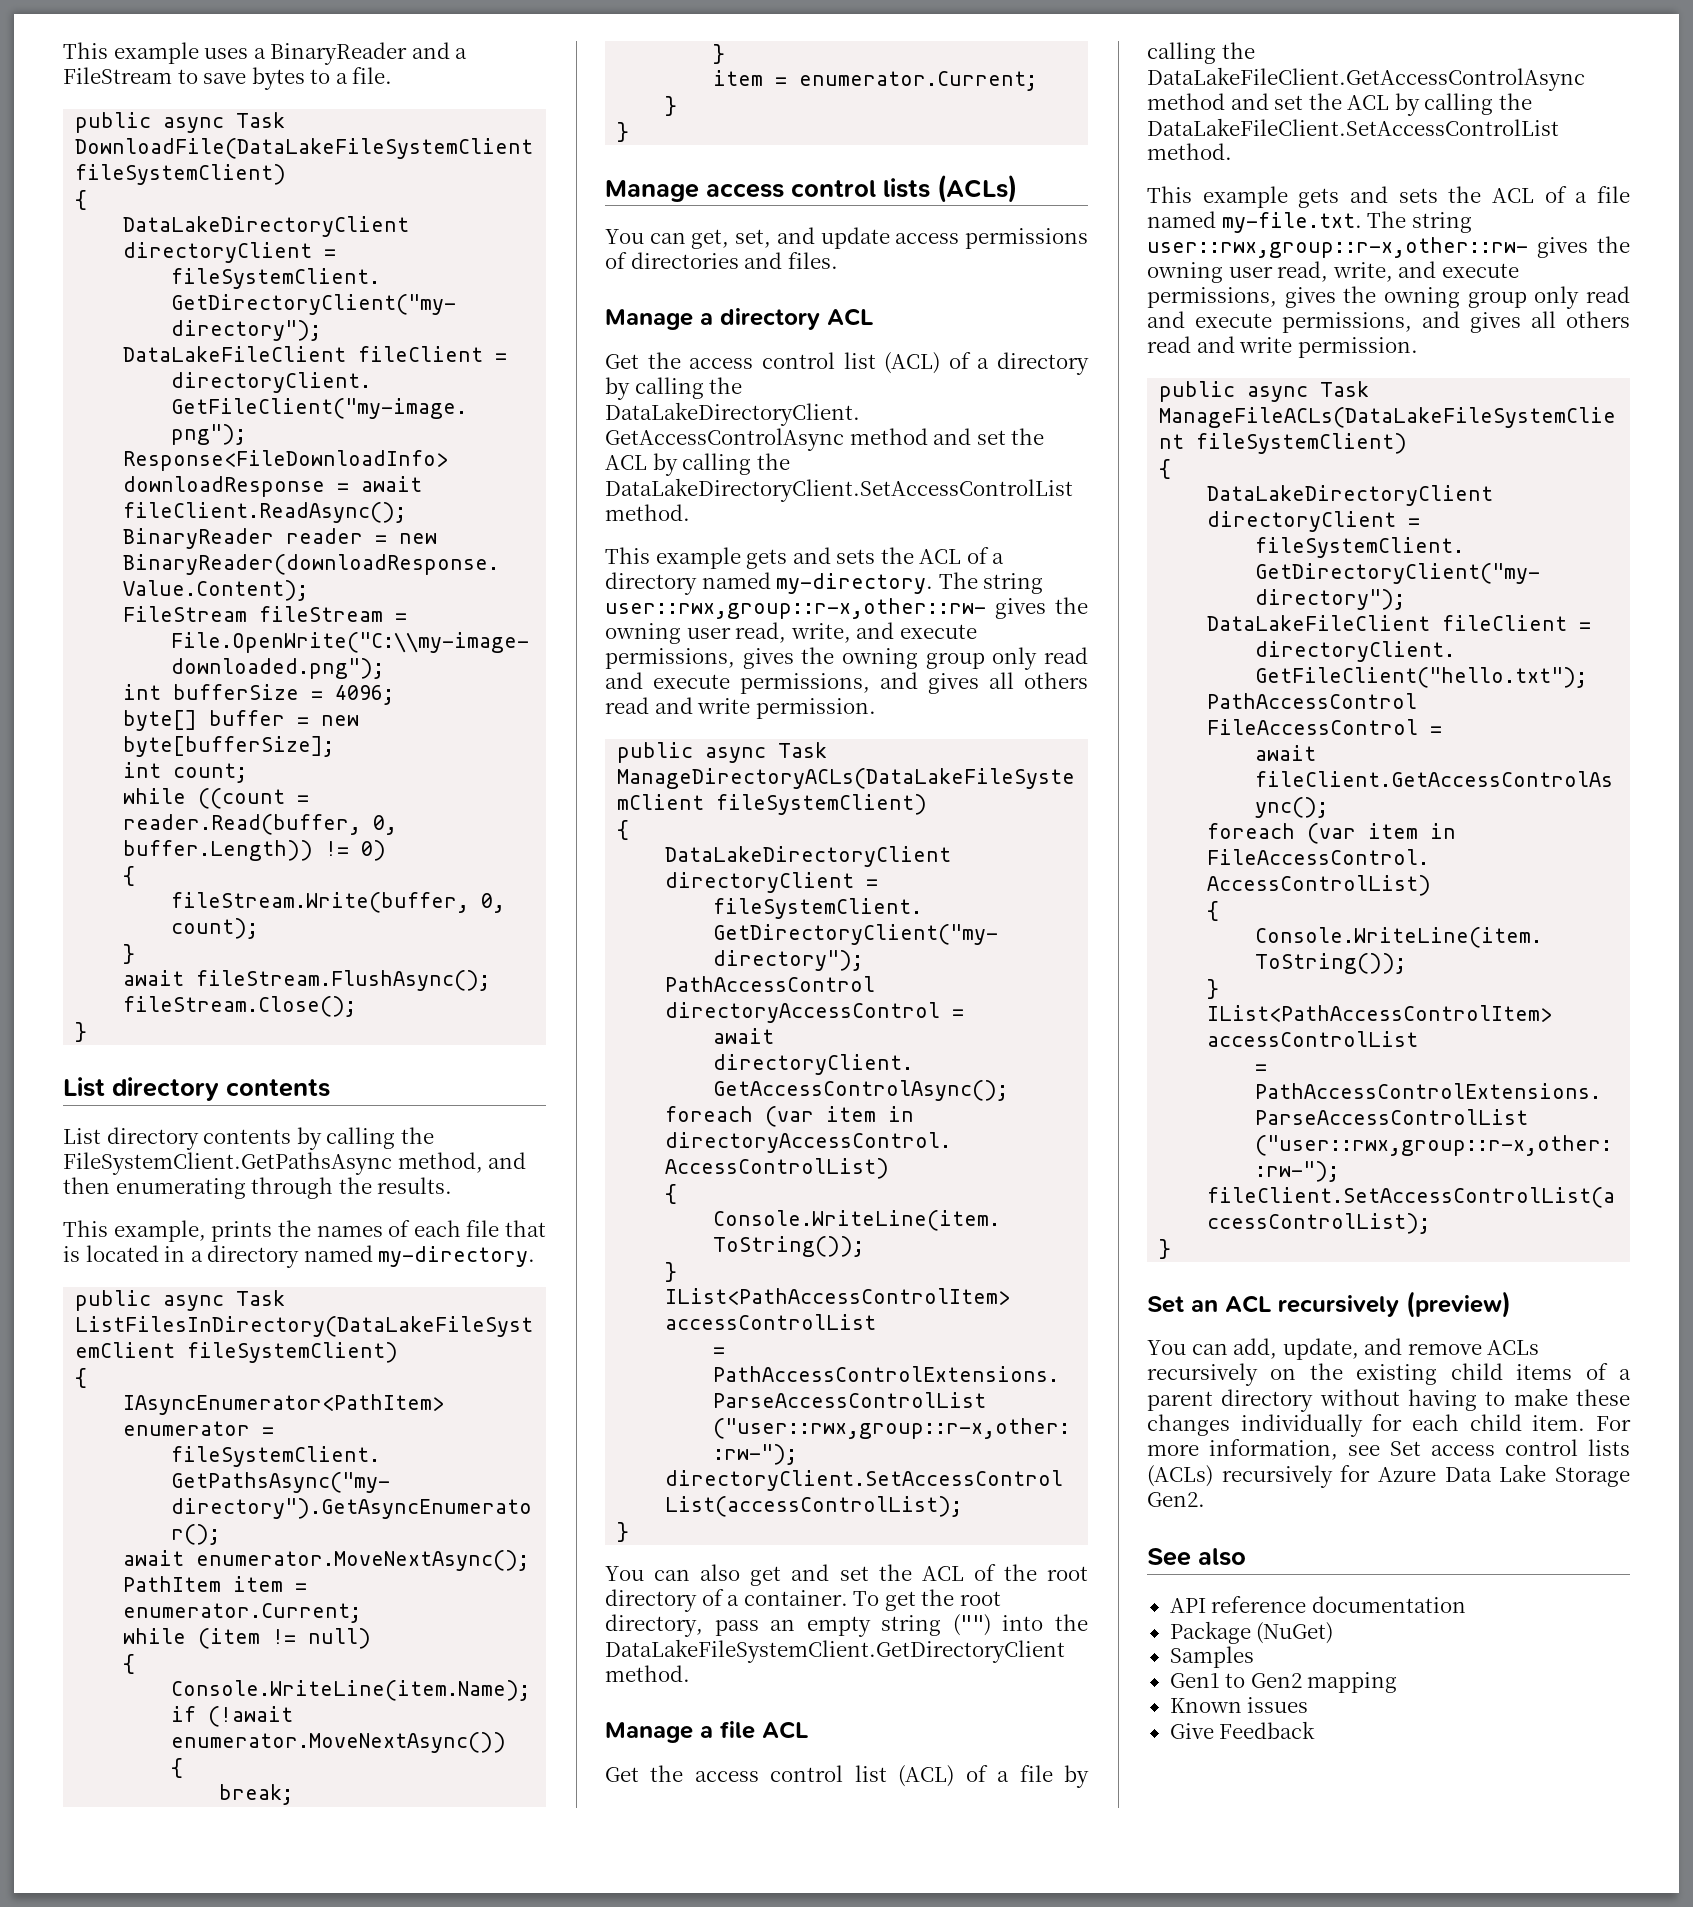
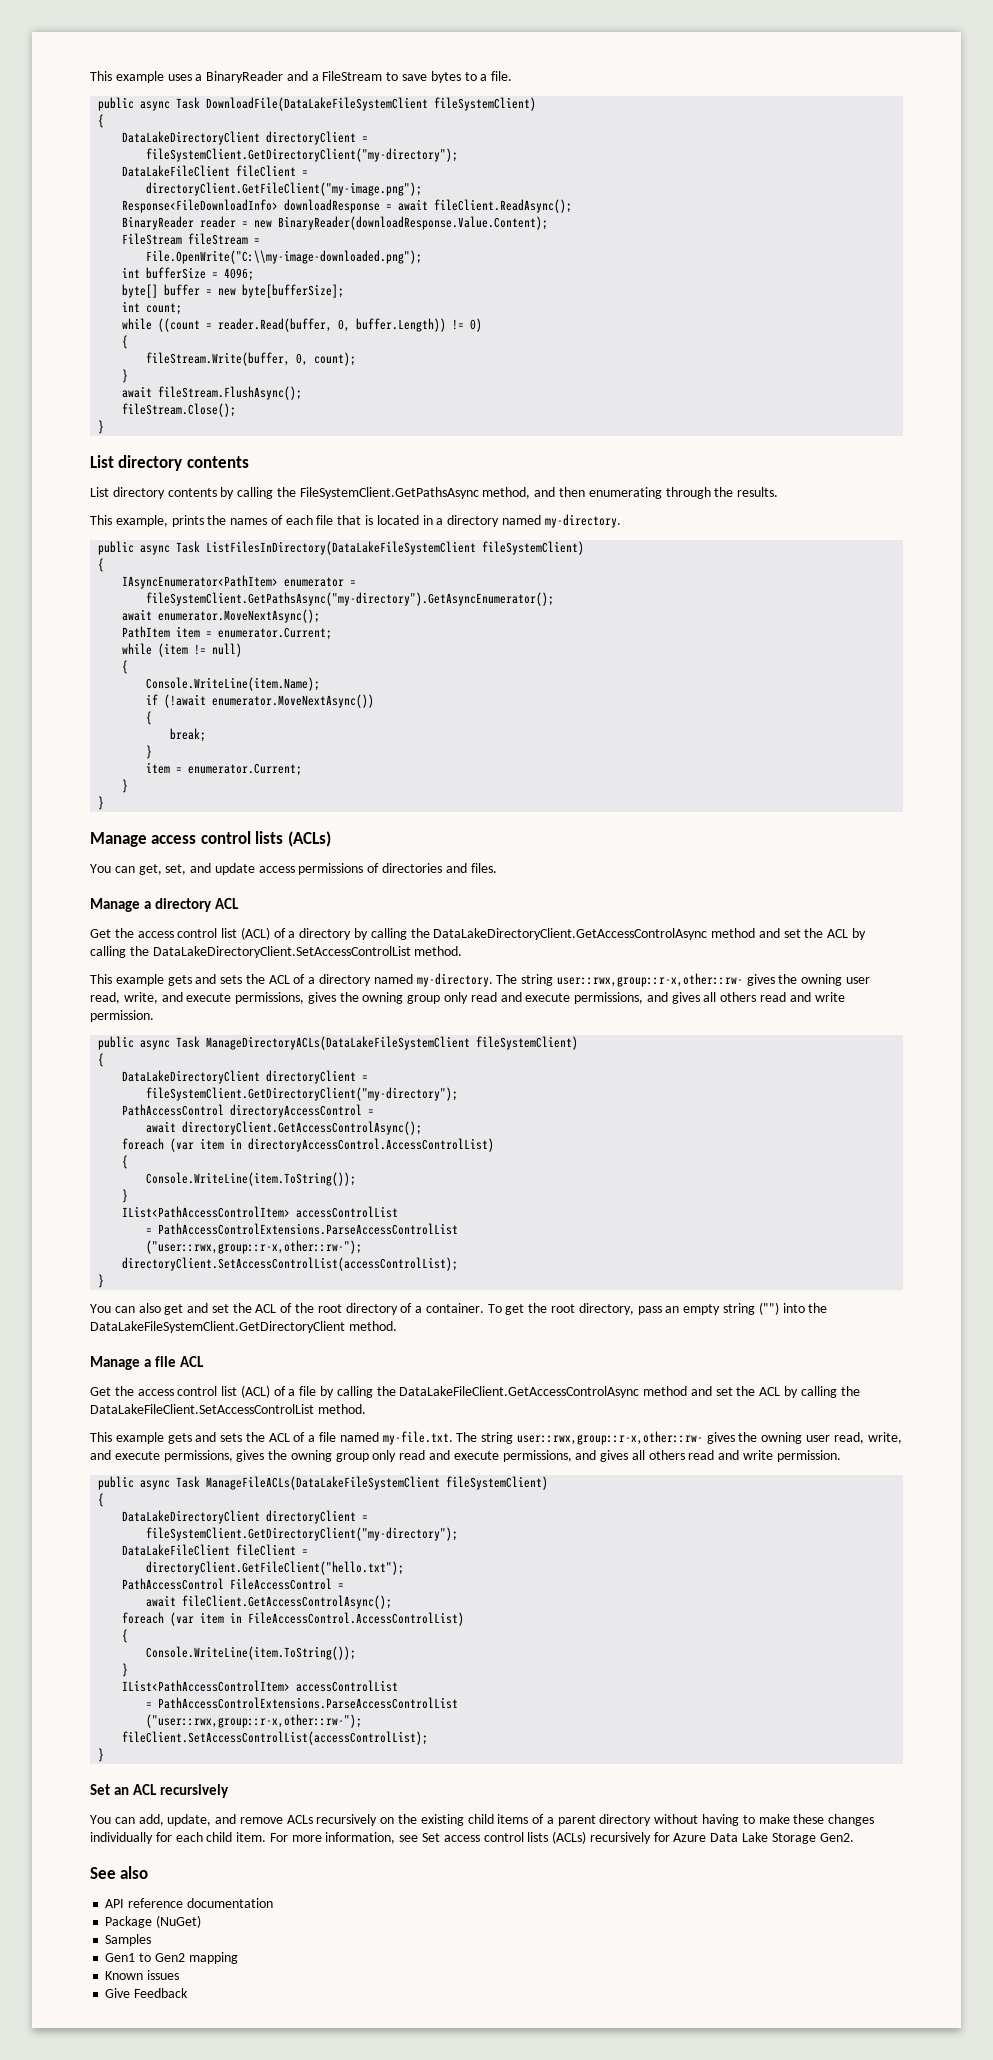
[1406,1291,1511,1318] (preview) -> (230, 1791) none

